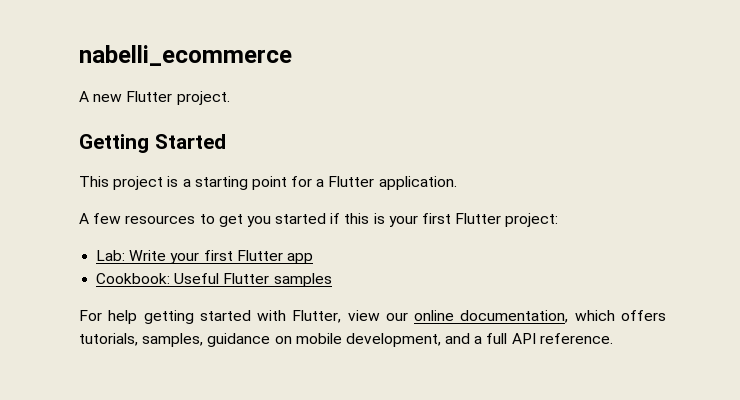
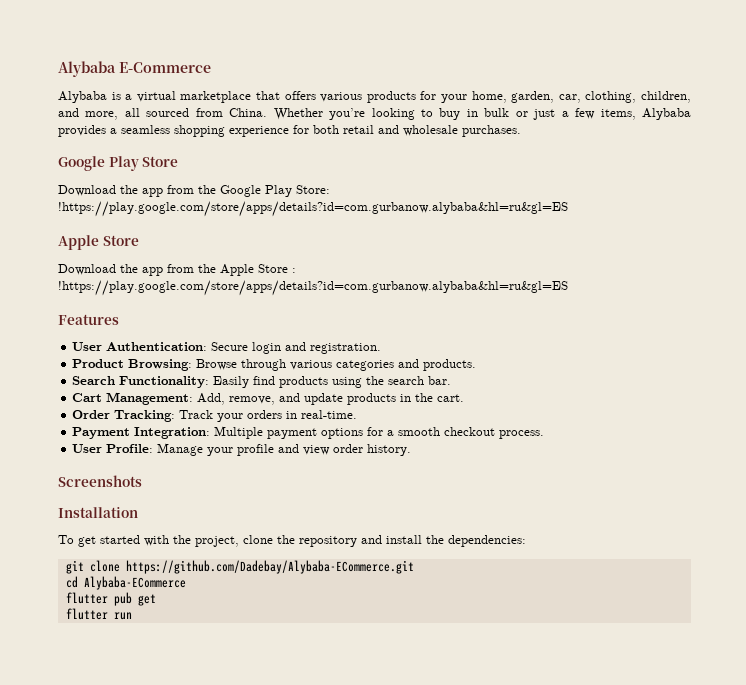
[79,45,292,66] [79,91,230,105] [79,134,226,153] [79,176,457,190] [79,213,559,227] [96,250,313,264] [96,273,332,287] [79,310,666,324] [79,333,613,347] nabelli_ecommerce // A new Flutter project. // Getting Started // This project is a starting point for a Flutter application. // A few resources to get you started if this is your first Flutter project: // Lab: Write your first Flutter app // Cookbook: Useful Flutter samples // For help getting started with Flutter, view our online documentation, which offers tutorials, samples, guidance on mobile development, and a full API reference. -> [58,61,211,77] [58,91,692,103] [58,108,692,120] [58,125,521,137] [58,156,179,171] [58,185,330,197] [58,201,568,217] [58,235,139,250] [58,264,296,276] [58,280,568,296] [58,314,119,325] [72,342,382,354] [72,359,477,371] [72,376,452,388] [72,392,465,405] [72,410,358,422] [72,426,545,439] [72,443,412,456] [58,475,142,487] [58,507,138,518] [58,535,526,547] [65,560,414,574] [65,576,186,590] [65,592,156,606] [65,608,132,620] Alybaba E-Commerce // Alybaba is a virtual marketplace that offers various products for your home, garden, car, clothing, children, and more, all sourced from China. Whether you’re looking to buy in bulk or just a few items, Alybaba provides a seamless shopping experience for both retail and wholesale purchases. // Google Play Store // Download the app from the Google Play Store: !https://play.google.com/store/apps/details?id=com.gurbanow.alybaba&hl=ru&gl=ES // Apple Store // Download the app from the Apple Store : !https://play.google.com/store/apps/details?id=com.gurbanow.alybaba&hl=ru&gl=ES // Features // User Authentication: Secure login and registration. // Product Browsing: Browse through various categories and products. // Search Functionality: Easily find products using the search bar. // Cart Management: Add, remove, and update products in the cart. // Order Tracking: Track your orders in real-time. // Payment Integration: Multiple payment options for a smooth checkout process. // User Profile: Manage your profile and view order history. // Screenshots // Installation // To get started with the project, clone the repository and install the dependencies: // git clone https://github.com/Dadebay/Alybaba-ECommerce.git // cd Alybaba-ECommerce // flutter pub get // flutter run

